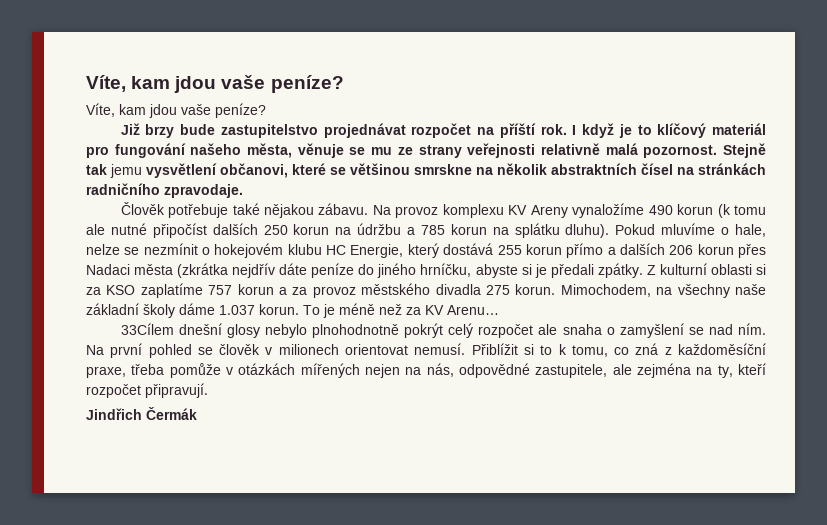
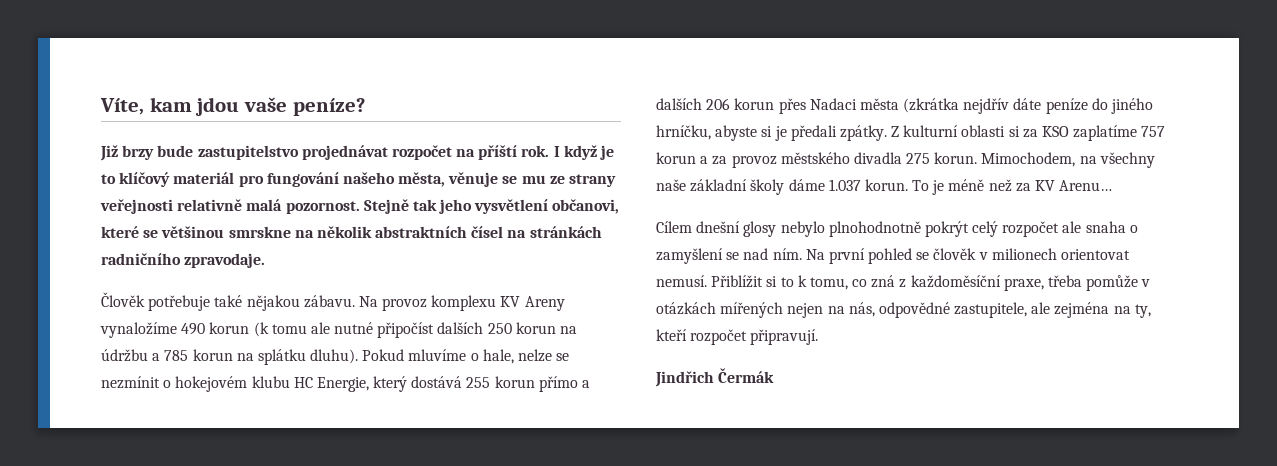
[86,75,344,93] [86,103,266,118] Víte, kam jdou vaše peníze? // Víte, kam jdou vaše peníze? -> [100,97,365,116] Víte, kam jdou vaše peníze?
[110,164,142,178] jemu -> [439,199,473,214] jeho
[120,323,174,335] 33Cílem -> [656,221,692,233] Cílem

